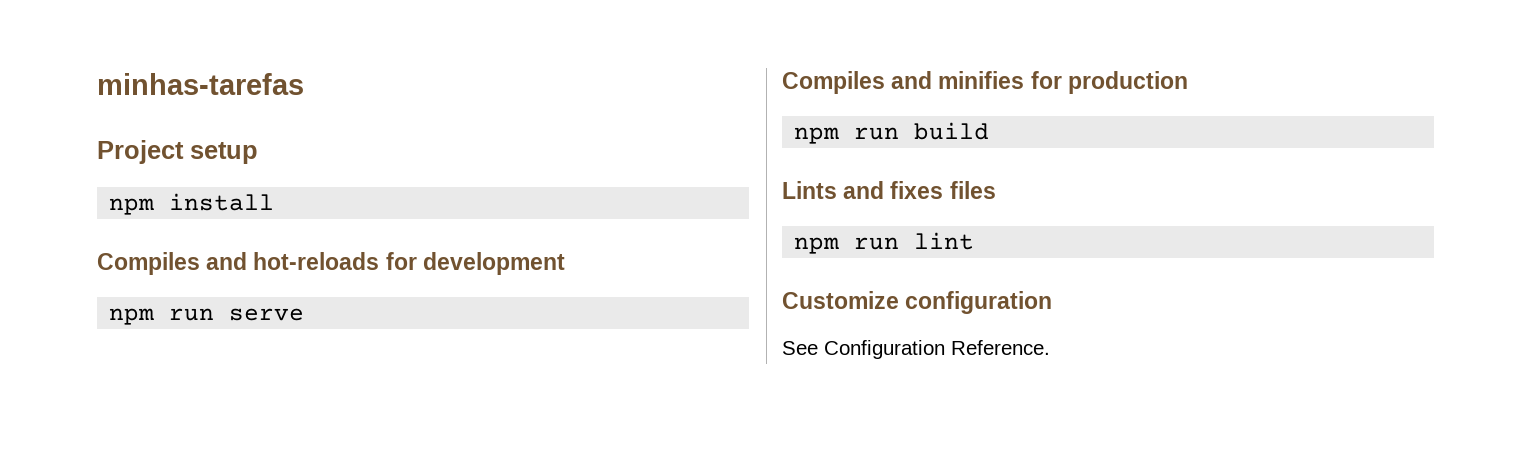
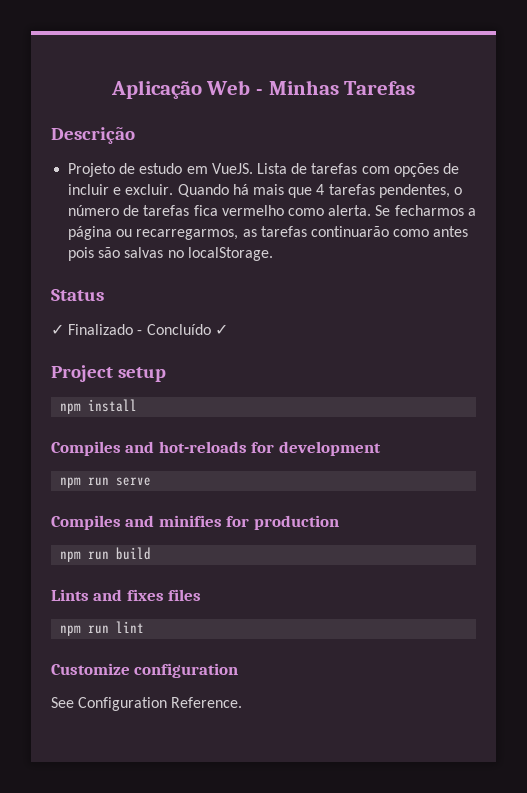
[97,73,304,95] minhas-tarefas -> [110,80,416,99] [51,127,135,144] [68,163,459,177] [68,184,462,198] [68,205,476,216] [68,226,469,240] [68,247,273,261] [51,289,104,301] [51,324,228,335] Aplicação Web - Minhas Tarefas // Descrição // Projeto de estudo em VueJS. Lista de tarefas com opções de incluir e excluir. Quando há mais que 4 tarefas pendentes, o número de tarefas fica vermelho como alerta. Se fecharmos a página ou recarregarmos, as tarefas continuarão como antes pois são salvas no localStorage. // Status // ✓ Finalizado - Concluído ✓

